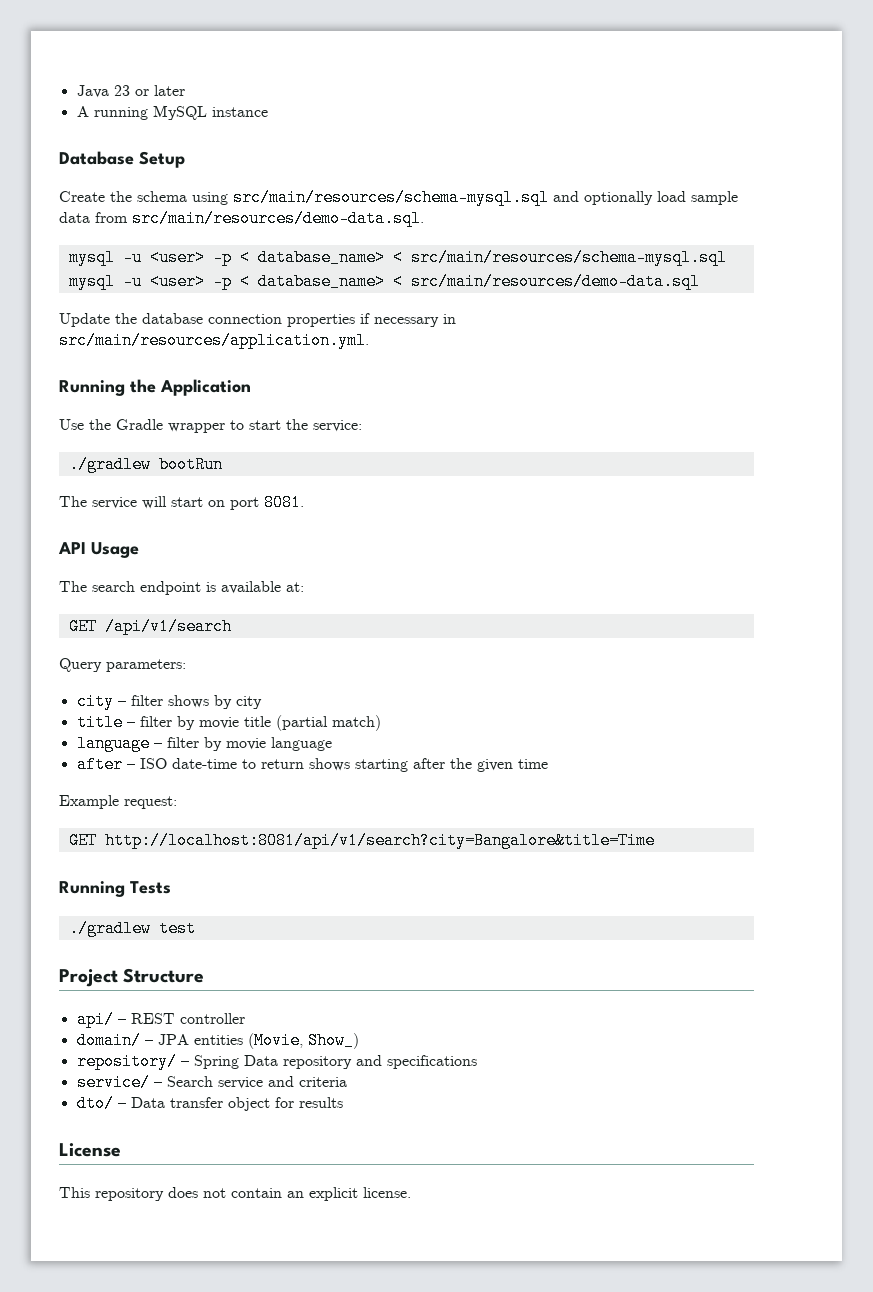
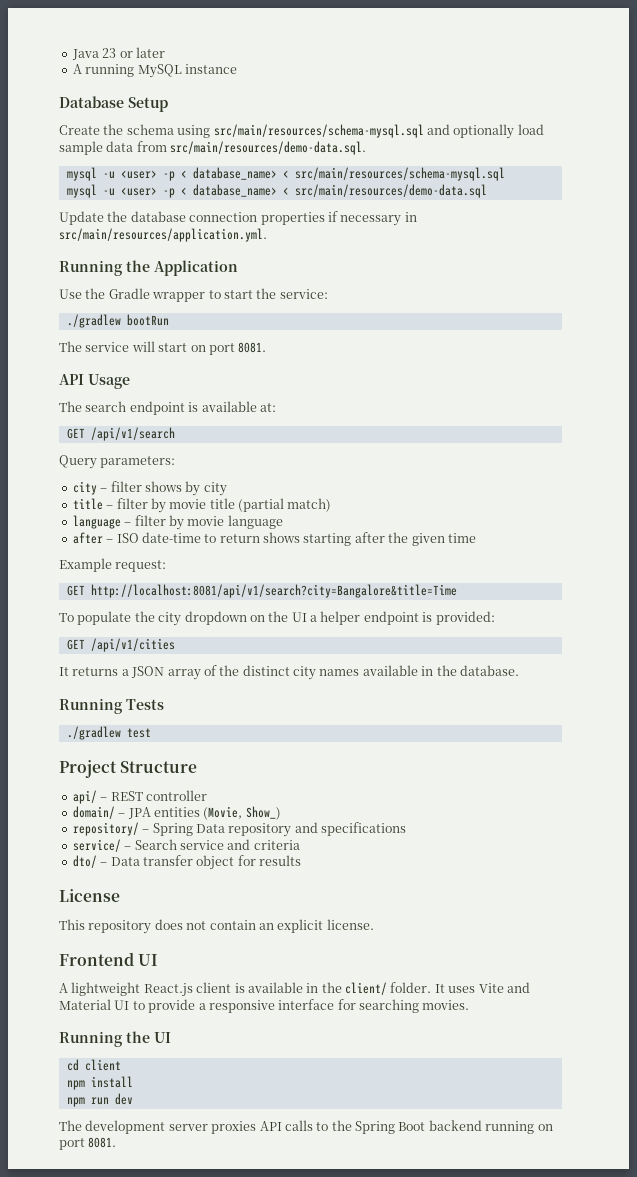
(655, 840) none -> [59,611,495,626] [66,638,175,652] [59,665,519,680] // To populate the city dropdown on the UI a helper endpoint is provided: // GET /api/v1/cities // It returns a JSON array of the distinct city names available in the database.
(411, 1192) none -> [59,952,159,966] [59,982,530,997] [59,999,470,1013] [59,1031,171,1047] [66,1059,121,1071] [66,1076,133,1090] [66,1093,133,1107] [59,1120,553,1134] [59,1137,117,1150] // Frontend UI // A lightweight React.js client is available in the client/ folder. It uses Vite and Material UI to provide a responsive interface for searching movies. // Running the UI // cd client // npm install // npm run dev // The development server proxies API calls to the Spring Boot backend running on port 8081.

